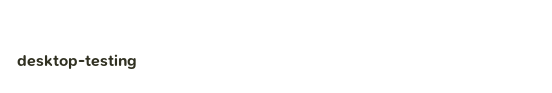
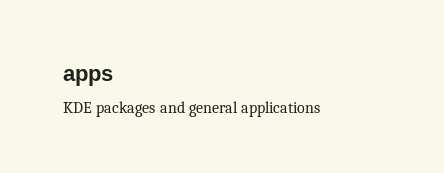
[17,54,137,69] desktop-testing -> [63,69,113,86] [63,101,321,117] apps // KDE packages and general applications

